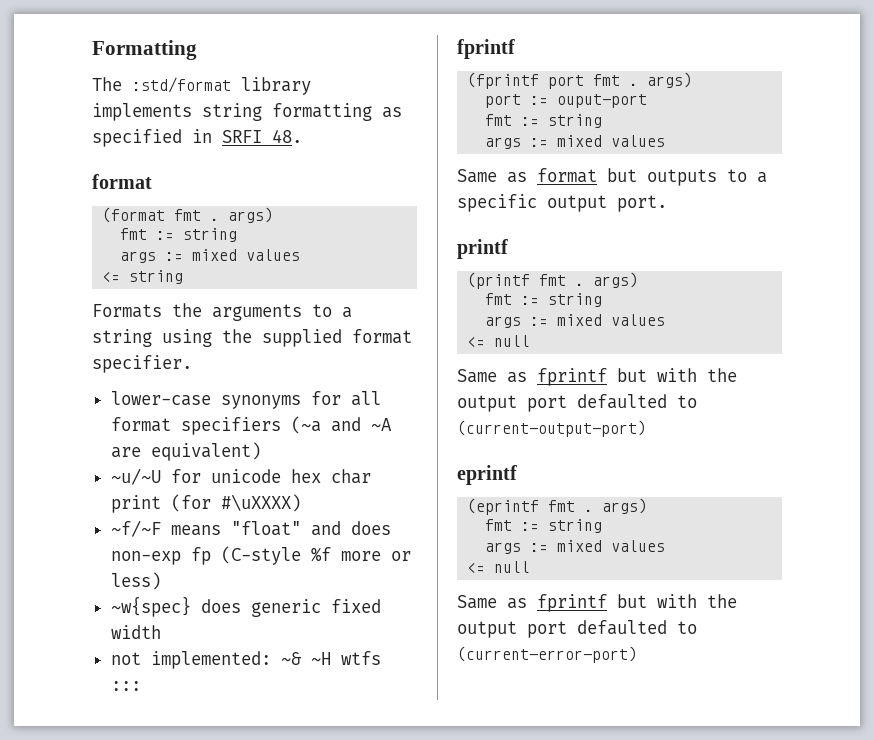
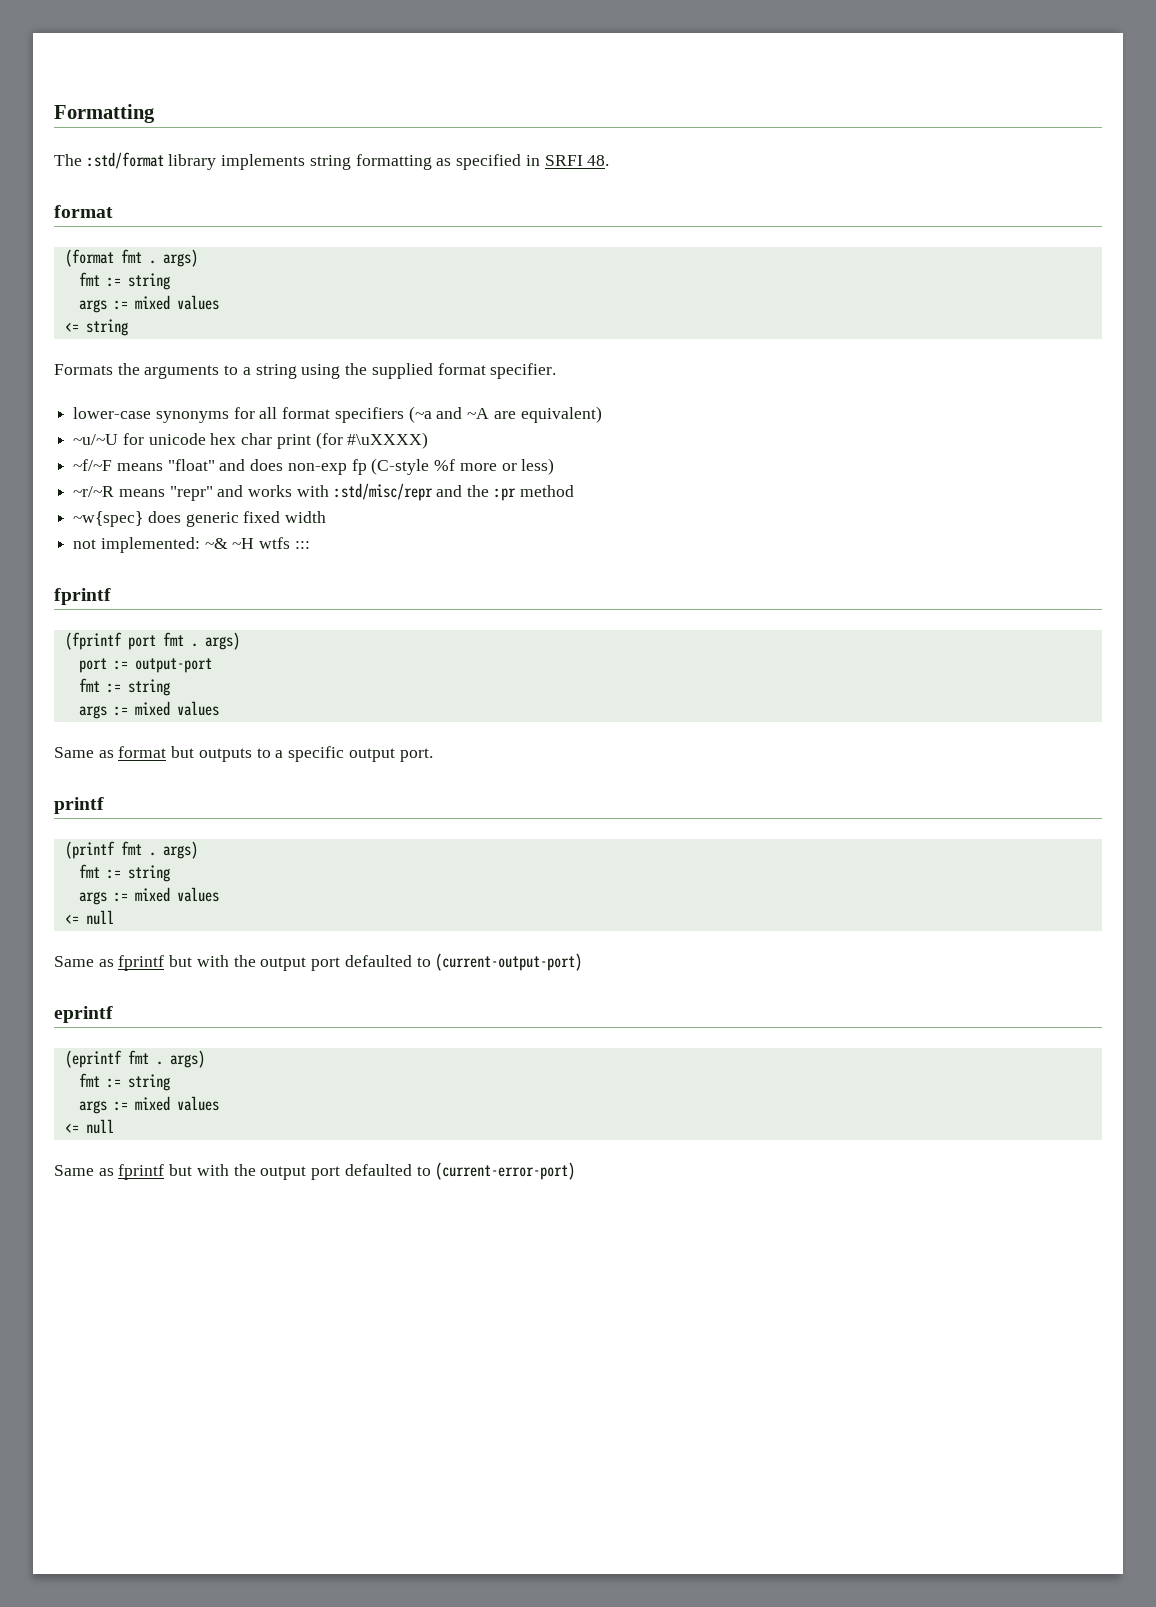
(161, 581) none -> [73,483,574,501] // ~r/~R means "repr" and works with :std/misc/repr and the :pr method
[557,94,648,108] ouput-port -> [134,658,212,673] output-port

